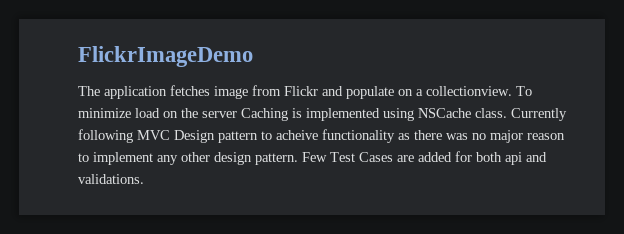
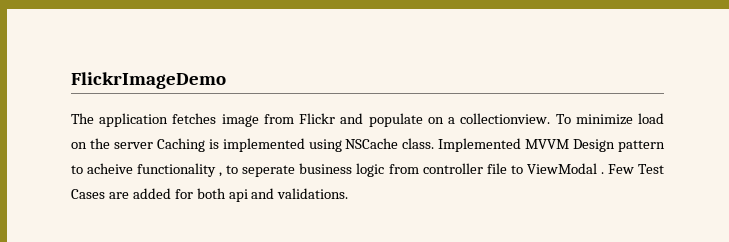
[511,108,567,121] [78,129,170,143] Currently following MVC -> [438,138,570,152] Implemented MVVM
[398,130,565,143] [78,152,298,165] as there was no major reason to implement any other design pattern. -> [219,163,604,177] , to seperate business logic from controller file to ViewModal .

